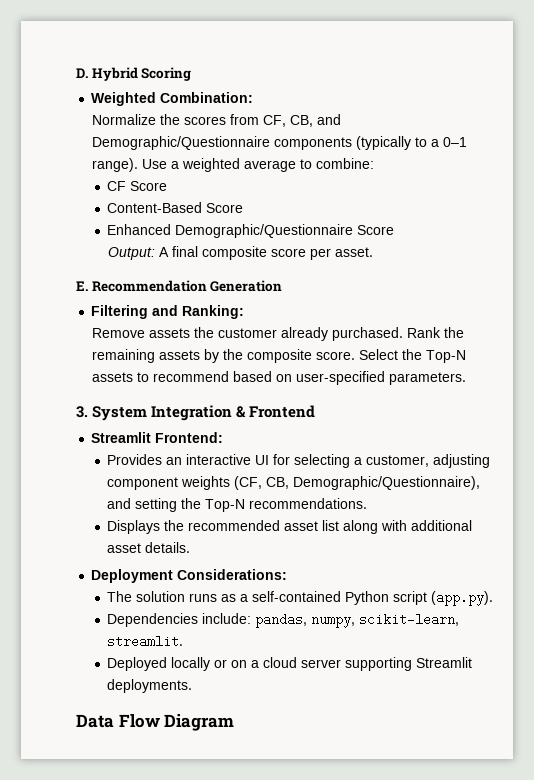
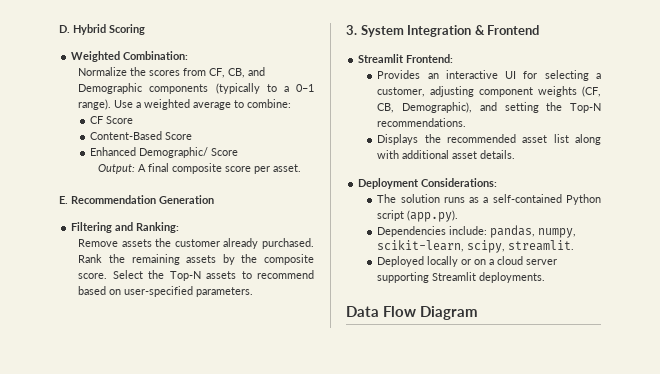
[92,136,271,150] Demographic/Questionnaire -> [78,83,143,94] Demographic
[175,224,354,238] Demographic/Questionnaire -> [139,147,209,158] Demographic/
[293,476,481,490] Demographic/Questionnaire), -> [402,102,473,113] Demographic),
(460, 619) none -> [467,240,506,253] scipy,

